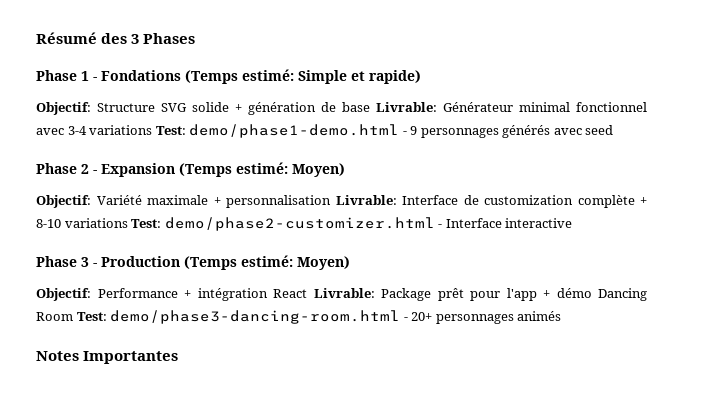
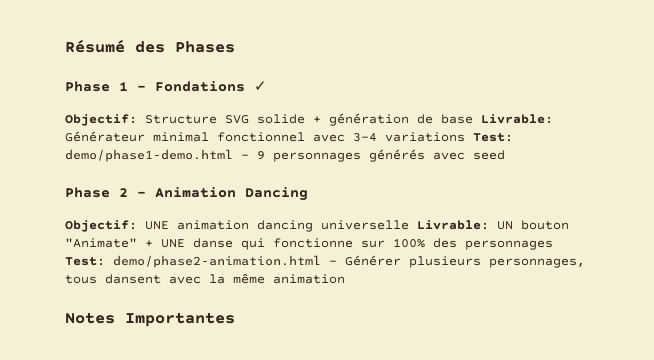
[131,34,140,44] 3 -> (165, 47) none
[185,69,421,84] (Temps estimé: Simple et rapide) -> [254,81,267,91] ✓
[101,162,345,177] [36,195,647,208] [36,217,573,231] [36,255,350,270] [36,288,647,301] [36,310,562,324] Expansion (Temps estimé: Moyen) // Objectif: Variété maximale + personnalisation Livrable: Interface de customization complète + 8-10 variations Test: demo/phase2-customizer.html - Interface interactive // Phase 3 - Production (Temps estimé: Moyen) // Objectif: Performance + intégration React Livrable: Package prêt pour l'app + démo Dancing Room Test: demo/phase3-dancing-room.html - 20+ personnages animés -> [155,187,308,201] [65,220,569,232] [65,238,553,250] [65,255,585,268] [65,273,345,284] Animation Dancing // Objectif: UNE animation dancing universelle Livrable: UN bouton "Animate" + UNE danse qui fonctionne sur 100% des personnages Test: demo/phase2-animation.html - Générer plusieurs personnages, tous dansent avec la même animation

